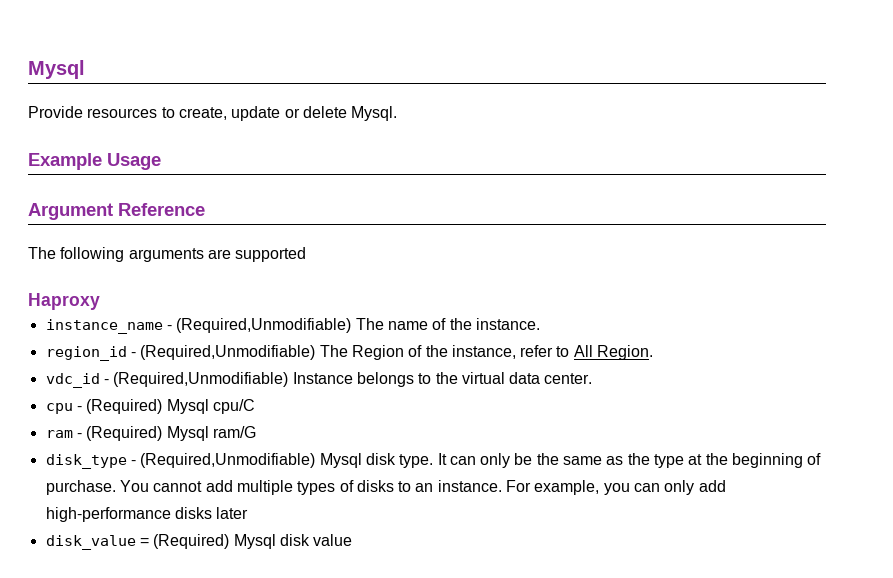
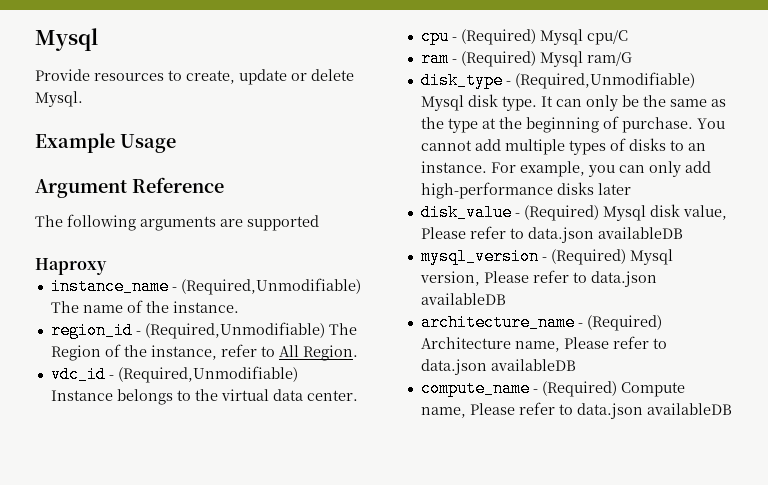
[139,538,149,546] = -> [514,213,520,217] -
[313,534,353,546] value -> [682,205,727,220] [420,226,683,243] [420,248,673,265] [419,270,657,287] [420,293,506,305] [420,314,662,331] [420,336,667,352] [420,359,576,375] [420,380,685,397] [420,402,732,419] value, Please refer to data.json availableDB // mysql_version - (Required) Mysql version, Please refer to data.json availableDB // architecture_name - (Required) Architecture name, Please refer to data.json availableDB // compute_name - (Required) Compute name, Please refer to data.json availableDB

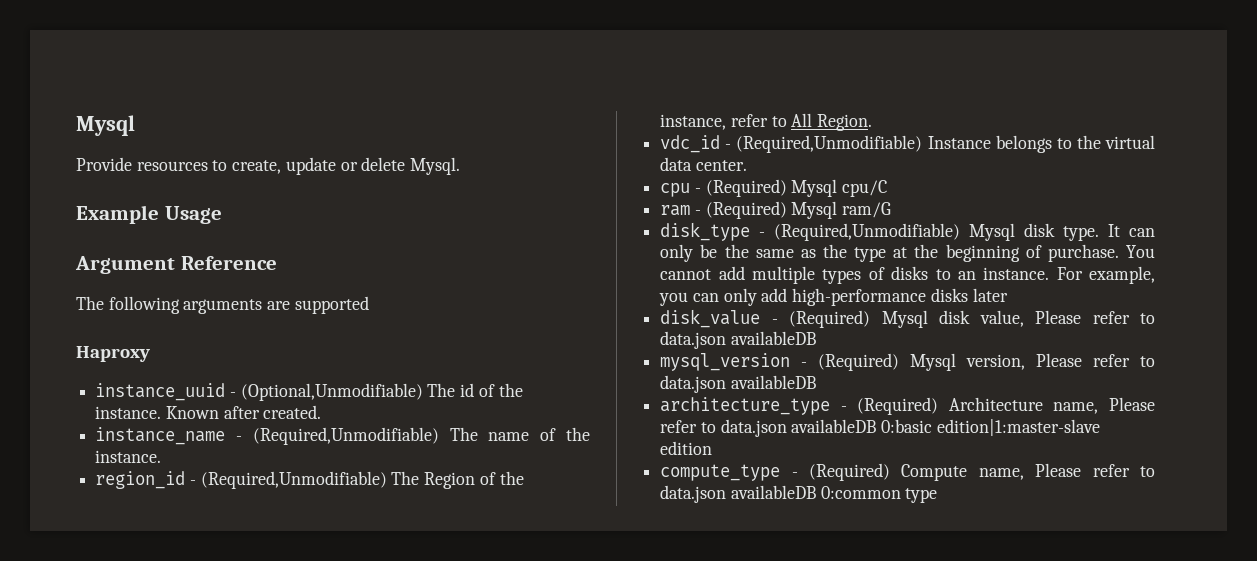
(107, 266) none -> [95,383,523,401] [95,405,322,419] // instance_uuid - (Optional,Unmodifiable) The id of the instance. Known after created.
[420,314,575,331] architecture_name -> [660,397,831,415] architecture_type
[420,380,530,397] // compute_name -> [881,419,1100,436] [660,441,713,455] [660,464,781,481] 0:basic edition|1:master-slave edition // compute_type
(732, 409) none -> [820,486,938,503] 0:common type

